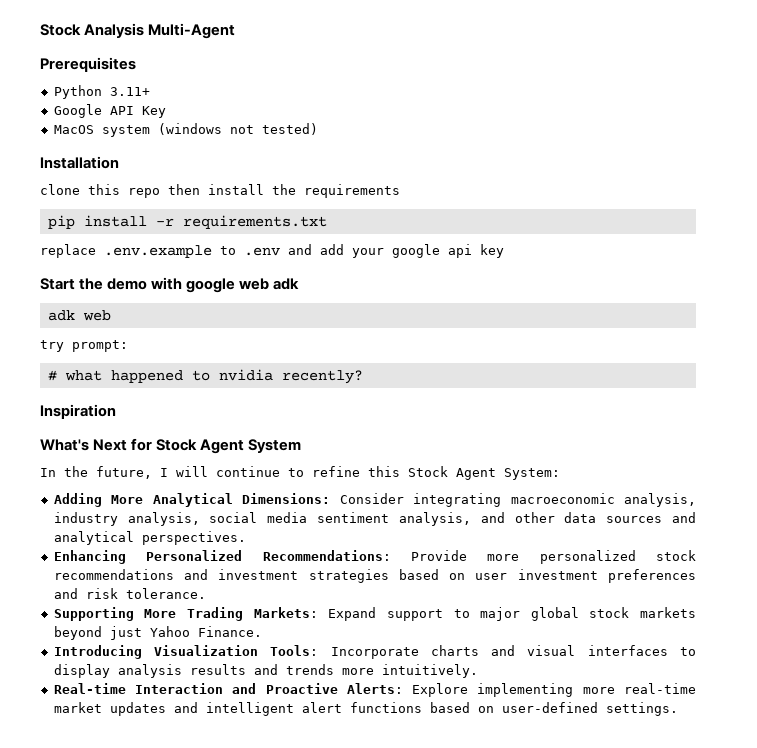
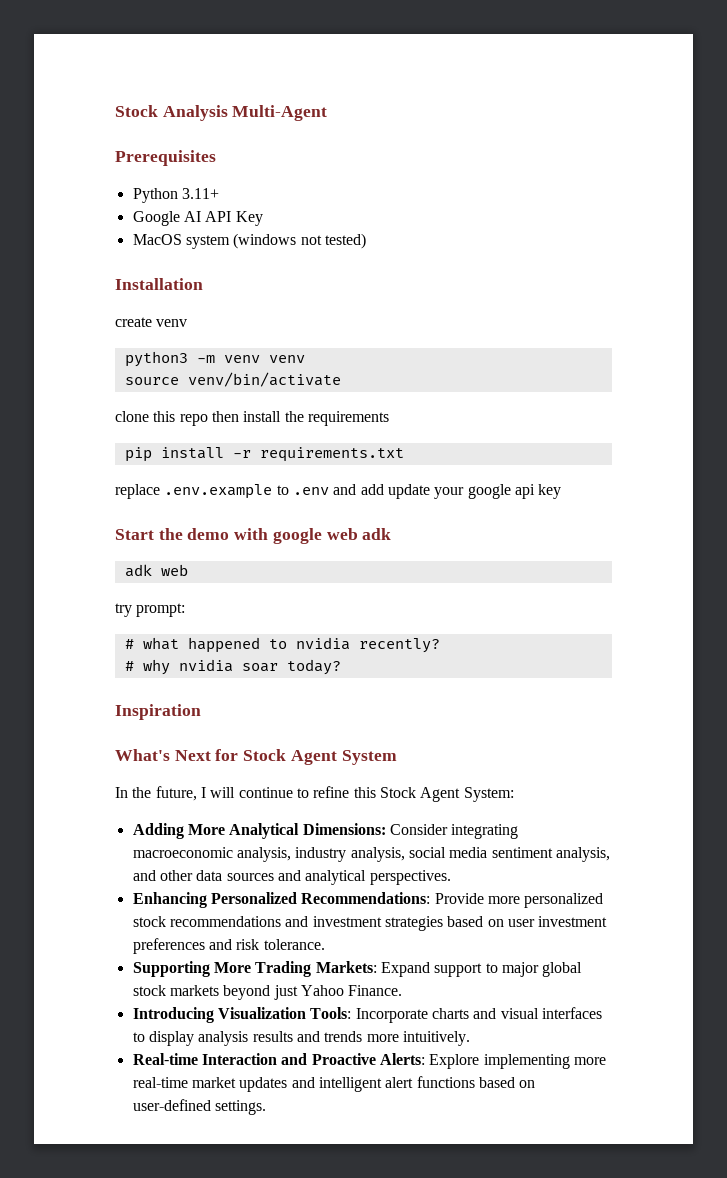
(102, 111) none -> [183,211,201,222] AI
(119, 162) none -> [115,317,188,327] [124,351,305,367] [124,372,341,387] // create venv // python3 -m venv venv // source venv/bin/activate
(344, 249) none -> [387,484,430,499] update
(363, 377) none -> [124,659,341,675] // # why nvidia soar today?

